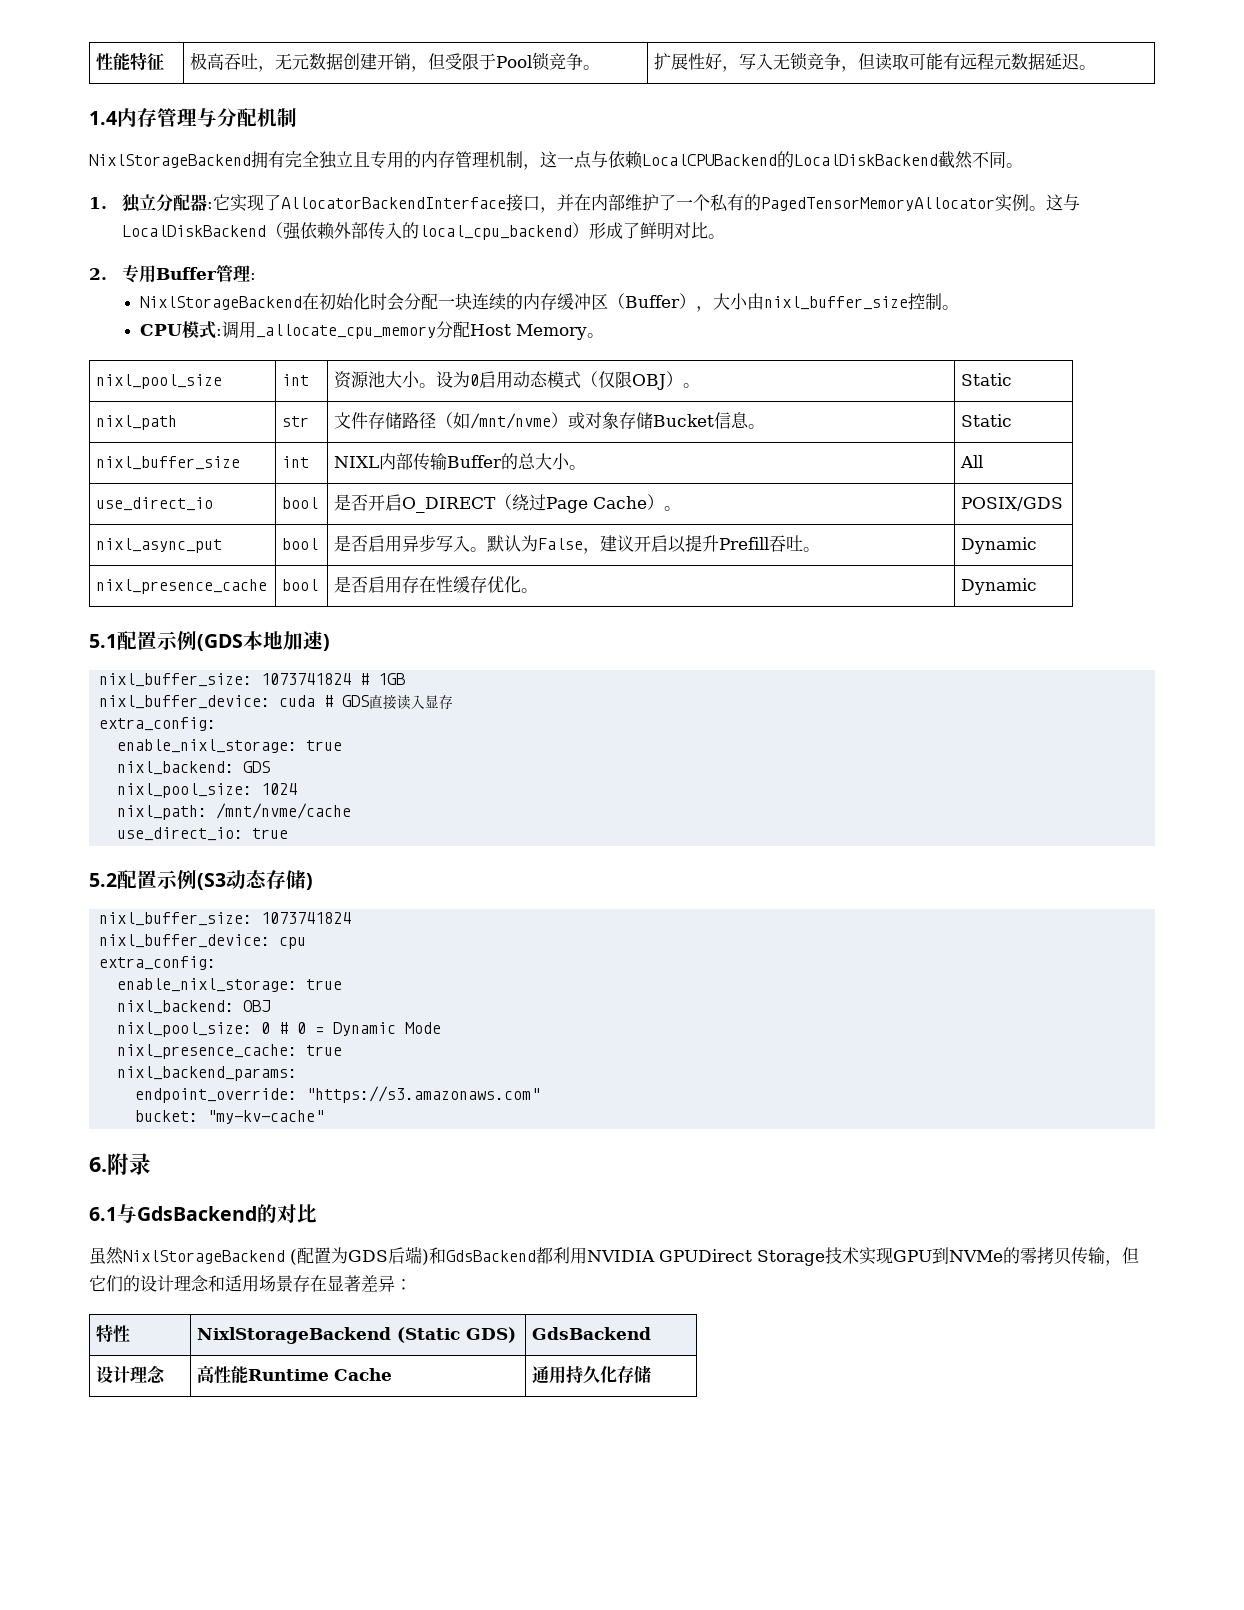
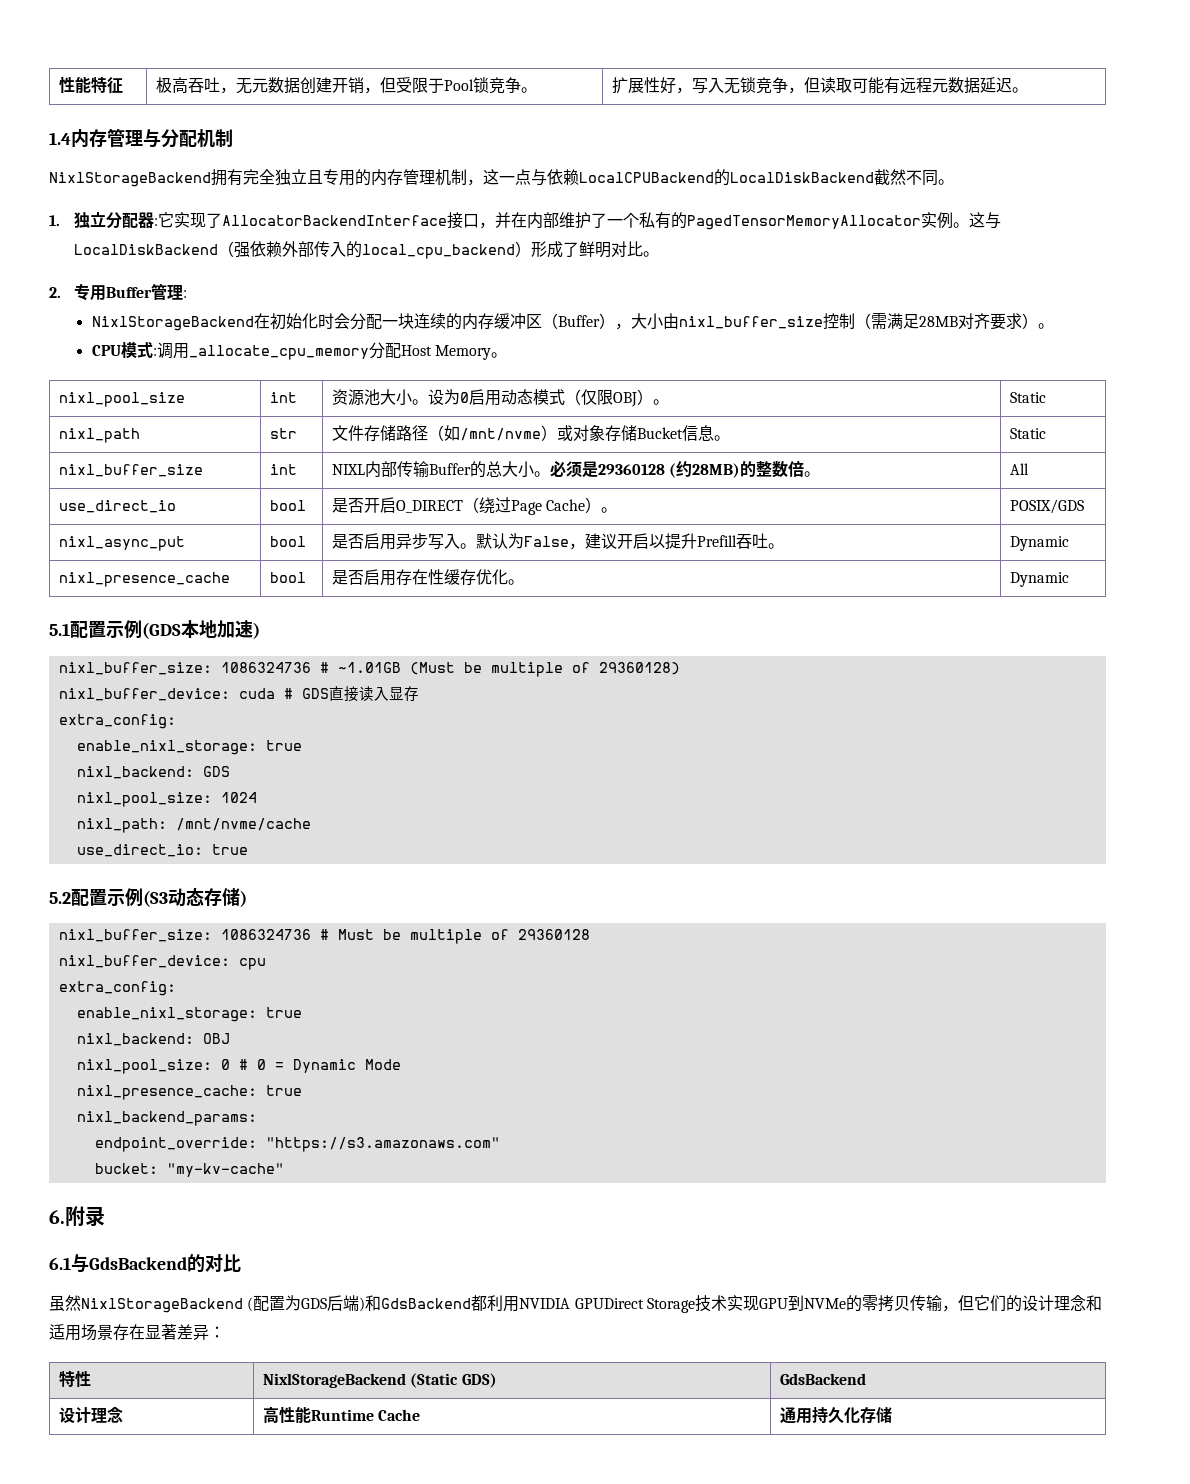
(943, 301) none -> [854,313,1038,330] （需满足28MB对齐要求）
(587, 467) none -> [550,461,821,478] 必须是29360128 (约28MB)的整数倍。
[261,673,406,685] 1073741824 # 1GB -> [220,662,680,677] 1086324736 # ~1.01GB (Must be multiple of 29360128)
[261,912,352,924] 1073741824 -> [220,929,590,944] 1086324736 # Must be multiple of 29360128

